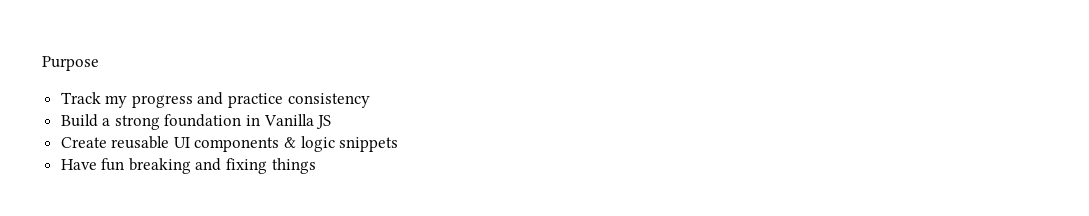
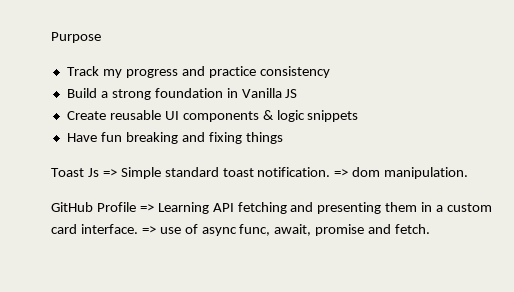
(316, 166) none -> [51,167,469,179] [51,202,493,214] [51,224,431,236] // Toast Js => Simple standard toast notification. => dom manipulation. // GitHub Profile => Learning API fetching and presenting them in a custom card interface. => use of async func, await, promise and fetch.

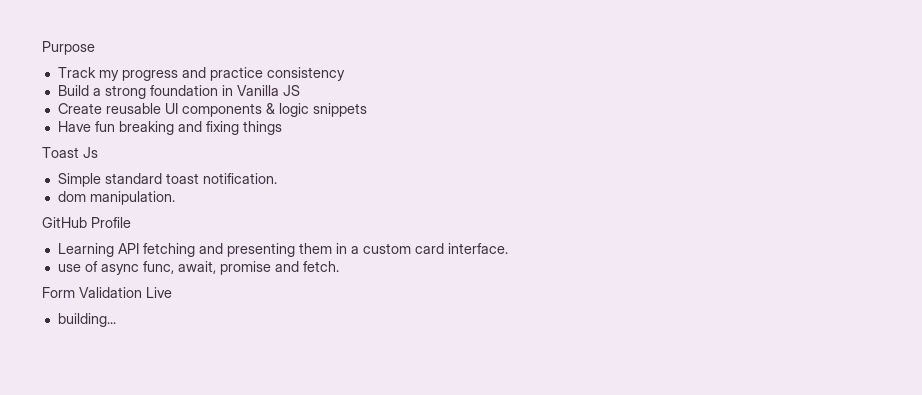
[102,169,117,177] => -> (98, 152) //
[334,169,349,177] => -> (277, 178) //
[139,204,154,212] => -> (131, 222) //
[141,226,156,234] => -> (508, 248) //
(431, 229) none -> [42,287,172,298] [57,313,116,327] // Form Validation Live // building...

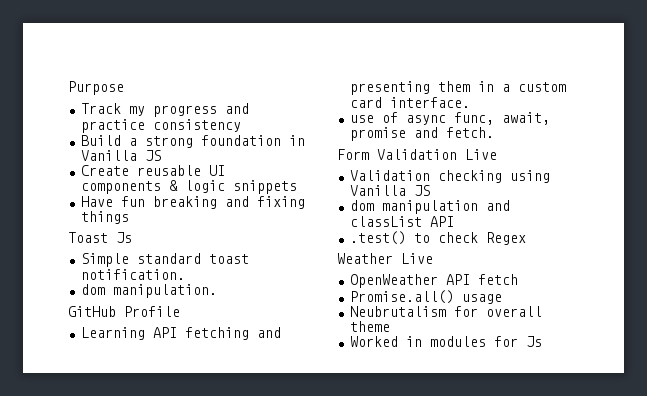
[57,313,116,327] building... -> [349,170,550,183] [349,185,430,196] [349,200,510,214] [349,216,454,227] [349,231,526,245] [337,253,433,264] [349,274,518,288] [349,290,502,304] [349,306,542,317] [349,321,390,332] [349,336,542,347] Validation checking using Vanilla JS // dom manipulation and classList API // .test() to check Regex // Weather Live // OpenWeather API fetch // Promise.all() usage // Neubrutalism for overall theme // Worked in modules for Js

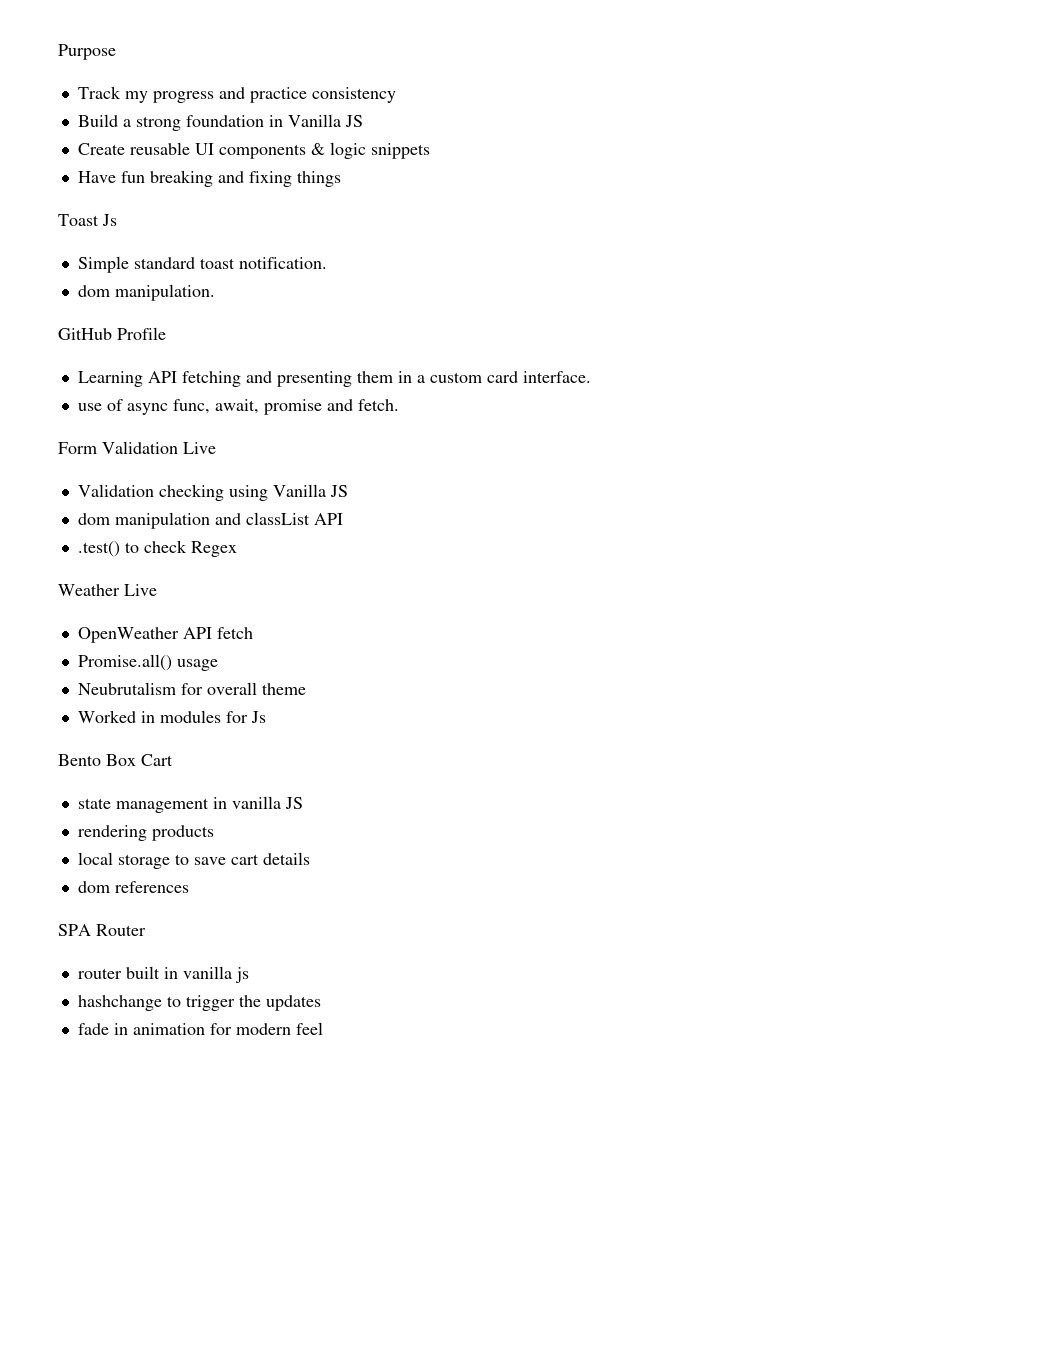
(542, 341) none -> [58,754,173,766] [77,796,303,813] [77,825,214,841] [77,852,310,869] [77,881,189,893] [58,924,146,936] [77,966,249,983] [77,995,321,1011] [77,1022,323,1035] // Bento Box Cart // state management in vanilla JS // rendering products // local storage to save cart details // dom references // SPA Router // router built in vanilla js // hashchange to trigger the updates // fade in animation for modern feel

